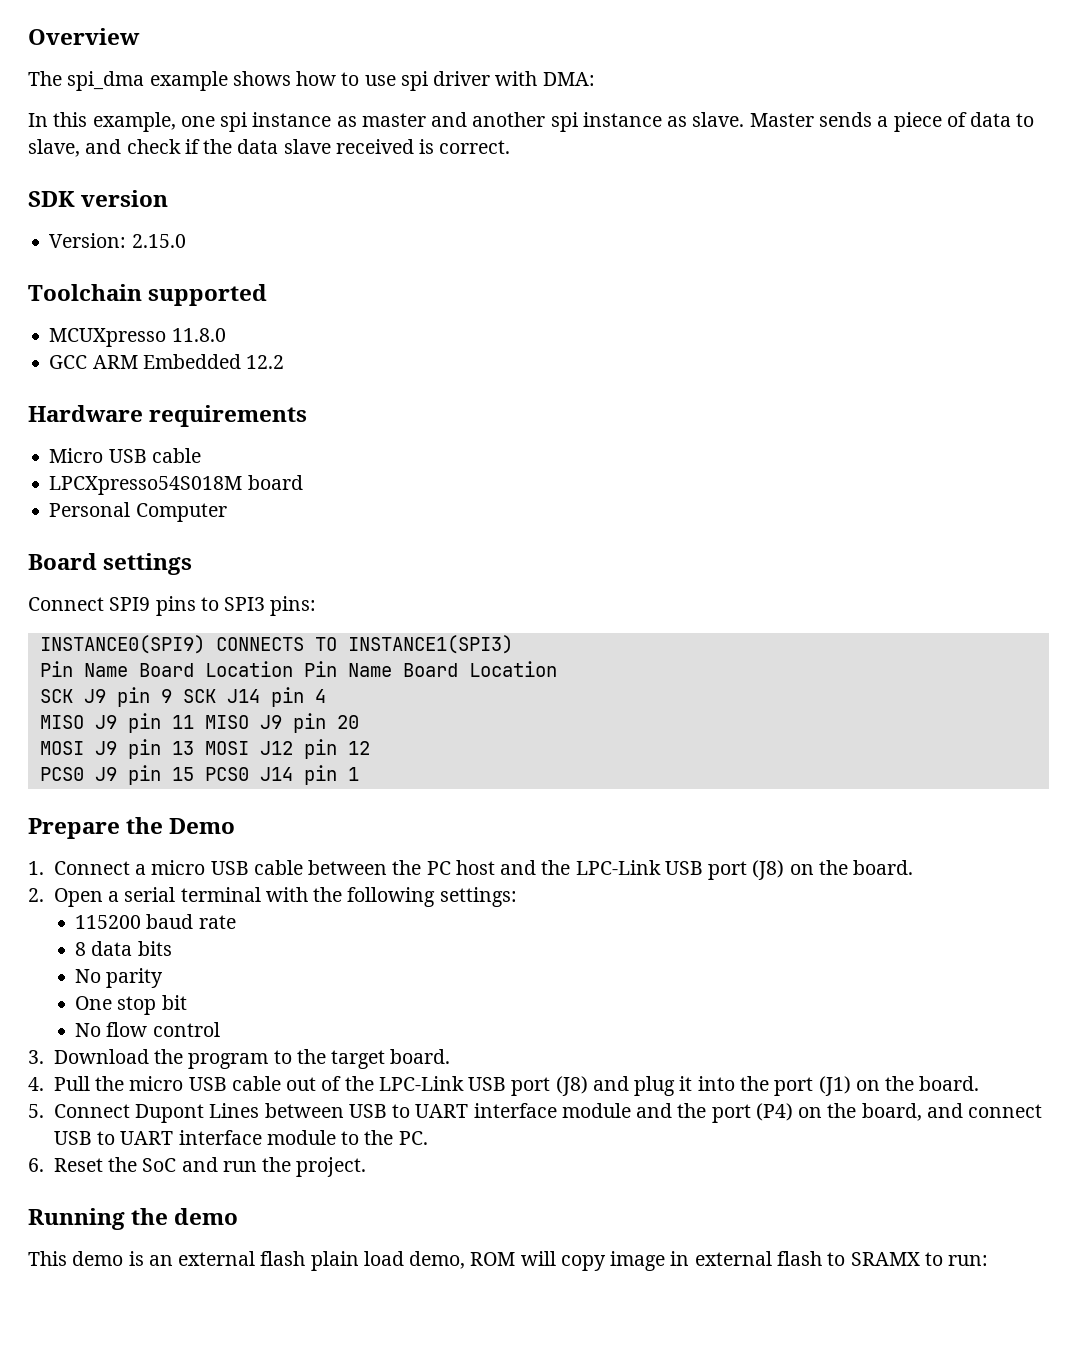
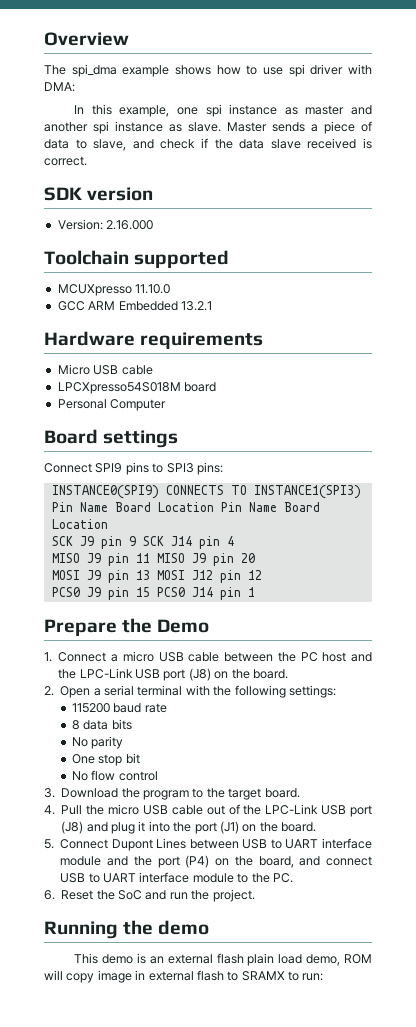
[131,234,186,248] 2.15.0 -> [106,220,154,230] 2.16.000
[171,328,226,342] 11.8.0 -> [135,284,171,294] 11.10.0
[246,355,285,369] 12.2 -> [180,301,212,311] 13.2.1

